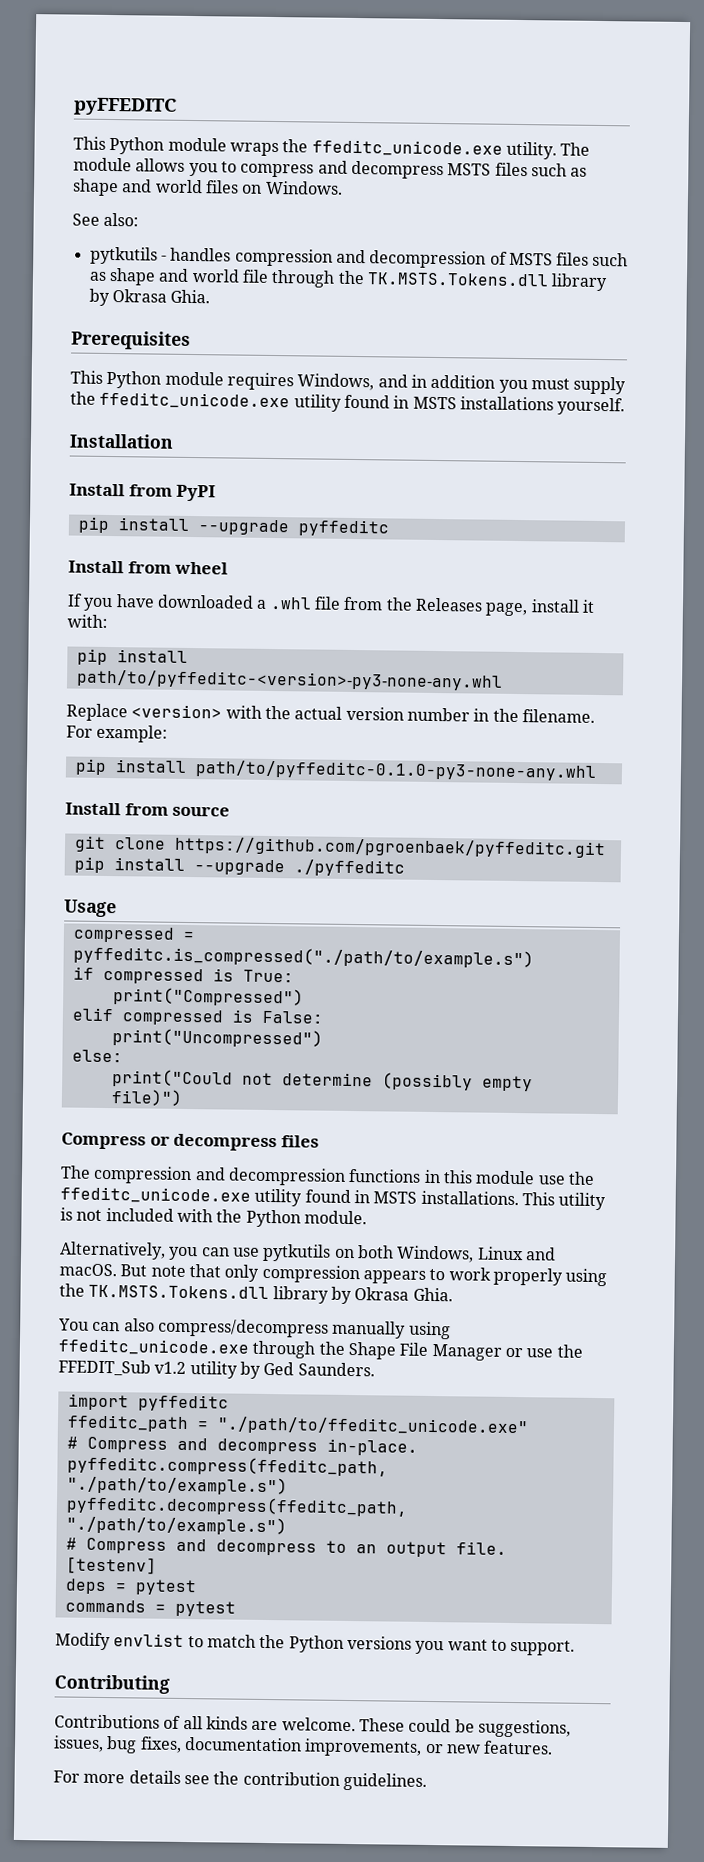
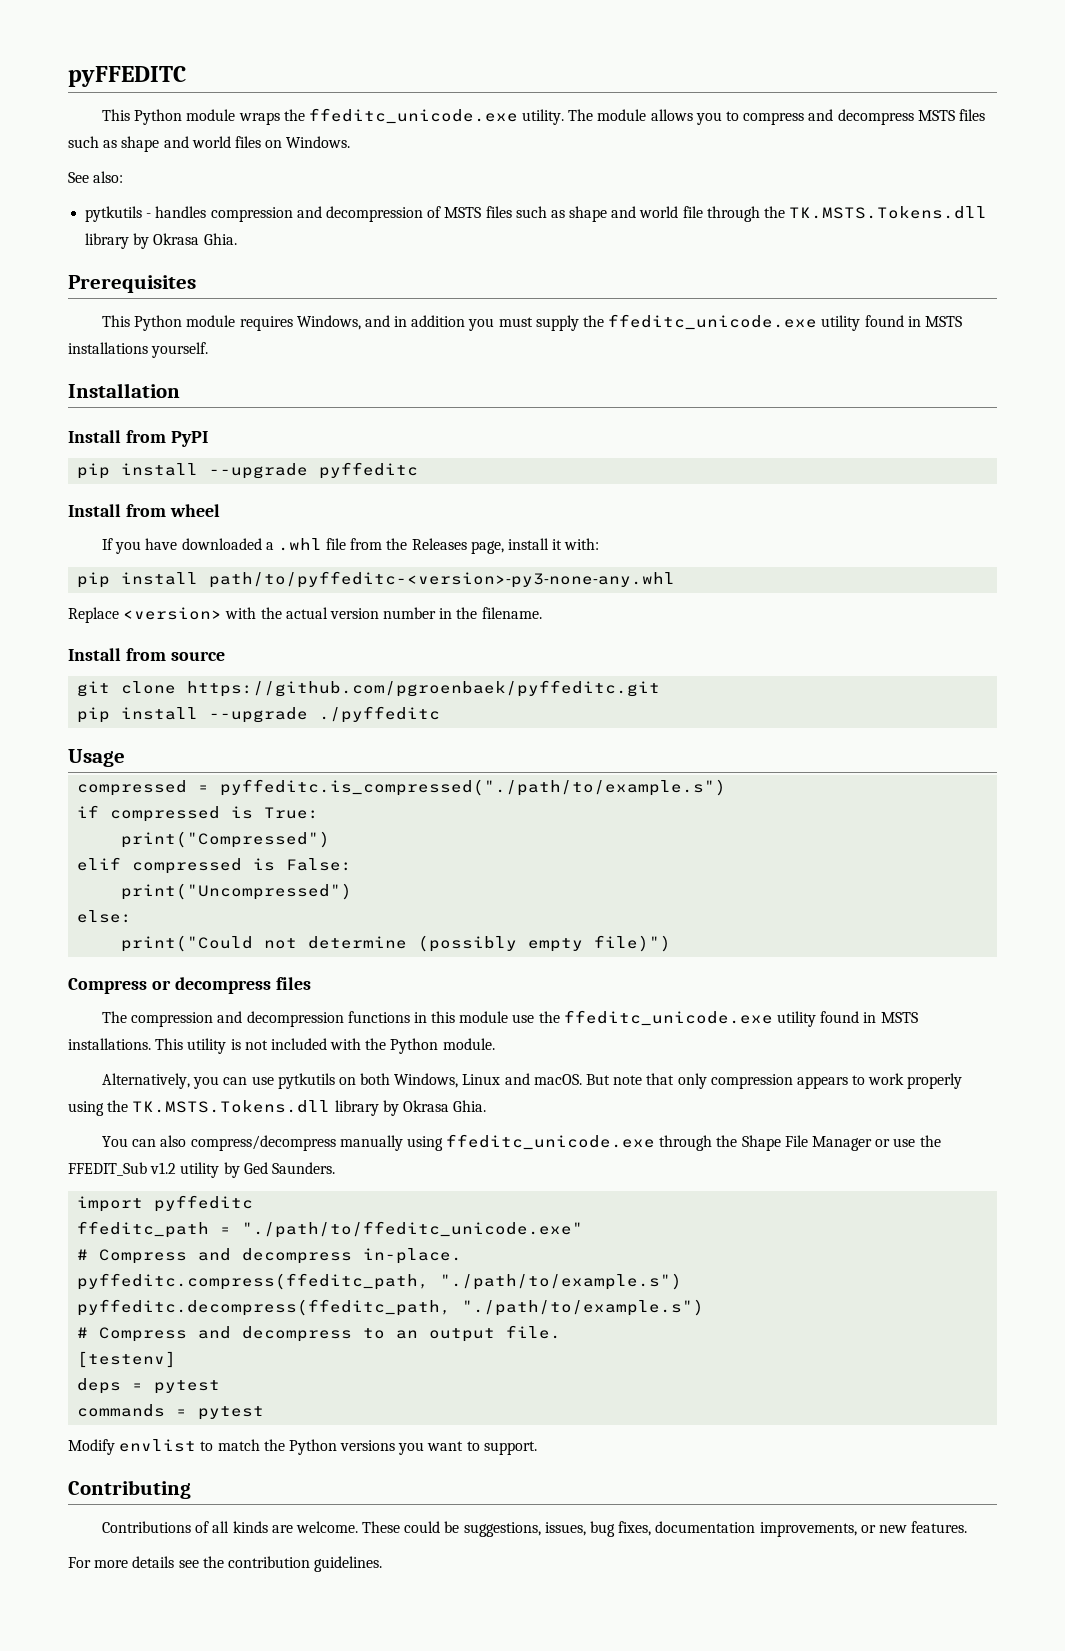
[66,724,169,743] [74,758,597,781] For example: // pip install path/to/pyffeditc-0.1.0-py3-none-any.whl -> (542, 613) none

